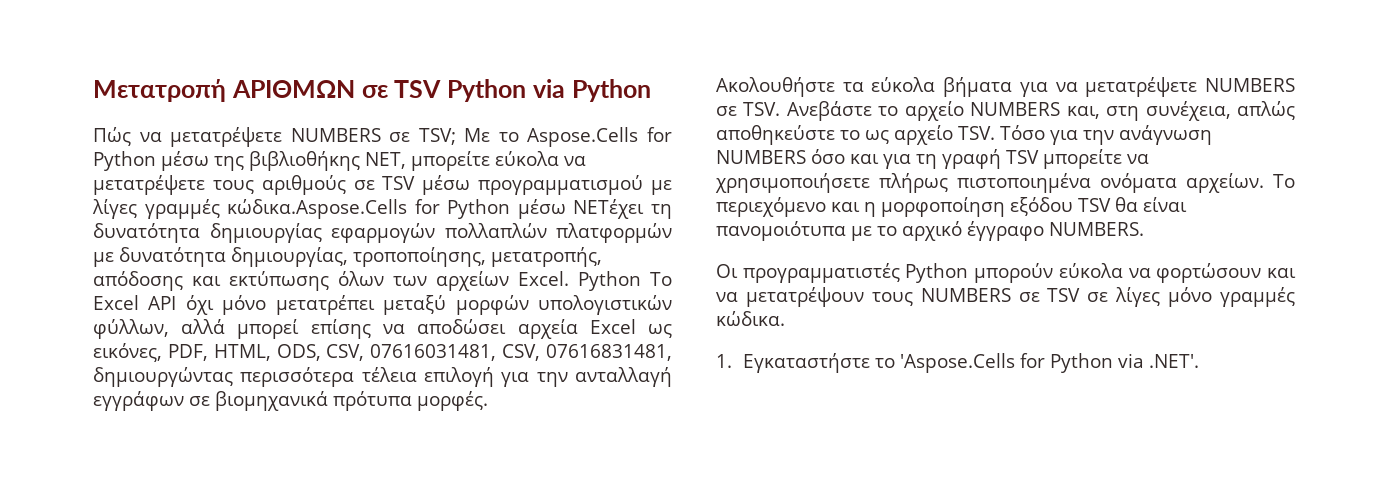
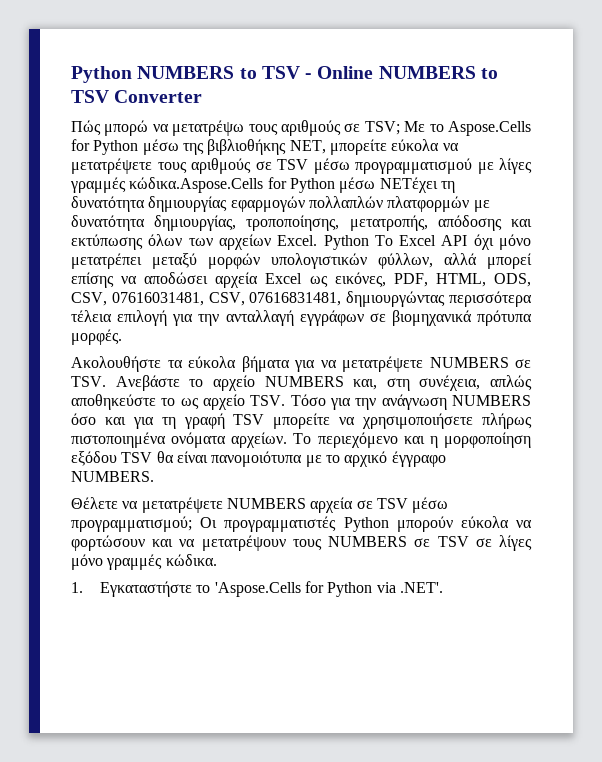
[93,79,651,102] [93,127,381,147] Μετατροπή ΑΡΙΘΜΩΝ σε TSV Python via Python // Πώς να μετατρέψετε NUMBERS -> [71,66,498,83] [71,90,203,103] [71,120,341,136] Python NUMBERS to TSV - Online NUMBERS to TSV Converter // Πώς μπορώ να μετατρέψω τους αριθμούς
(1144, 229) none -> [71,497,449,513] [71,516,192,532] Θέλετε να μετατρέψετε NUMBERS αρχεία σε TSV μέσω προγραμματισμού;

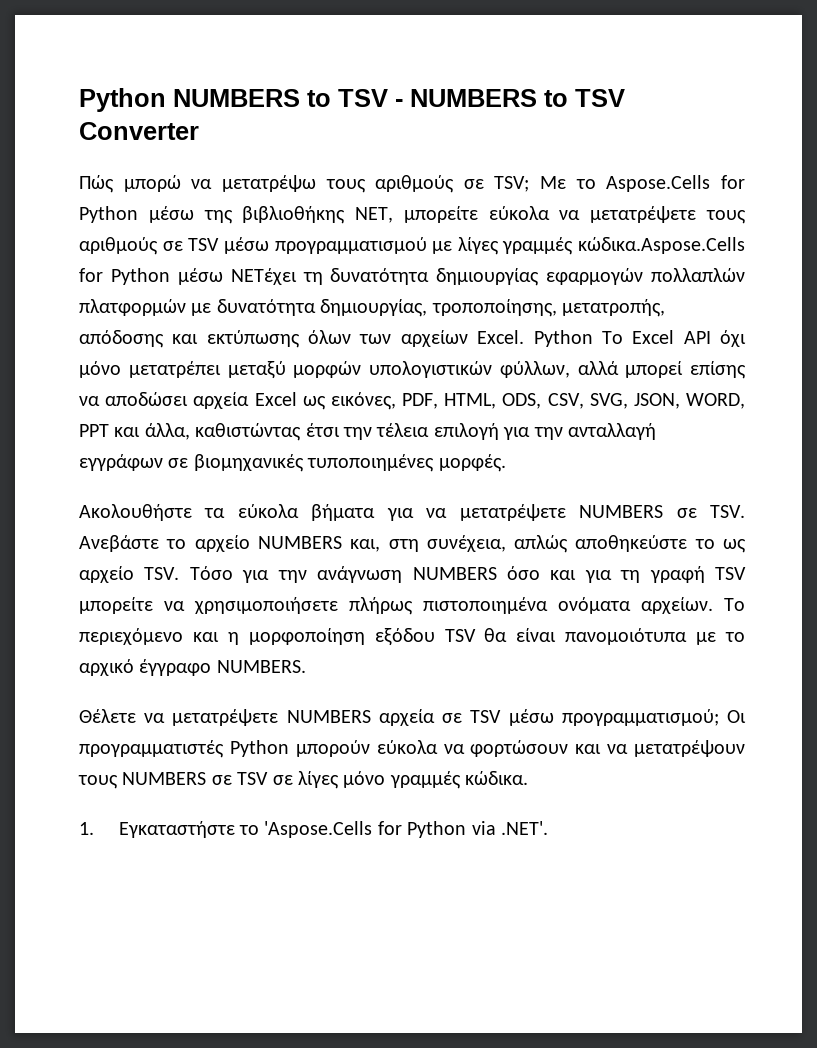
[317,66,374,79] Online -> (403, 103) none
[111,291,532,307] 07616031481, CSV, 07616831481, δημιουργώντας περισσότερα -> [589,393,745,409] [79,423,372,441] SVG, JSON, WORD, PPT και άλλα, καθιστώντας έτσι την
[391,310,532,326] βιομηχανικά πρότυπα -> [193,454,435,472] βιομηχανικές τυποποιημένες

